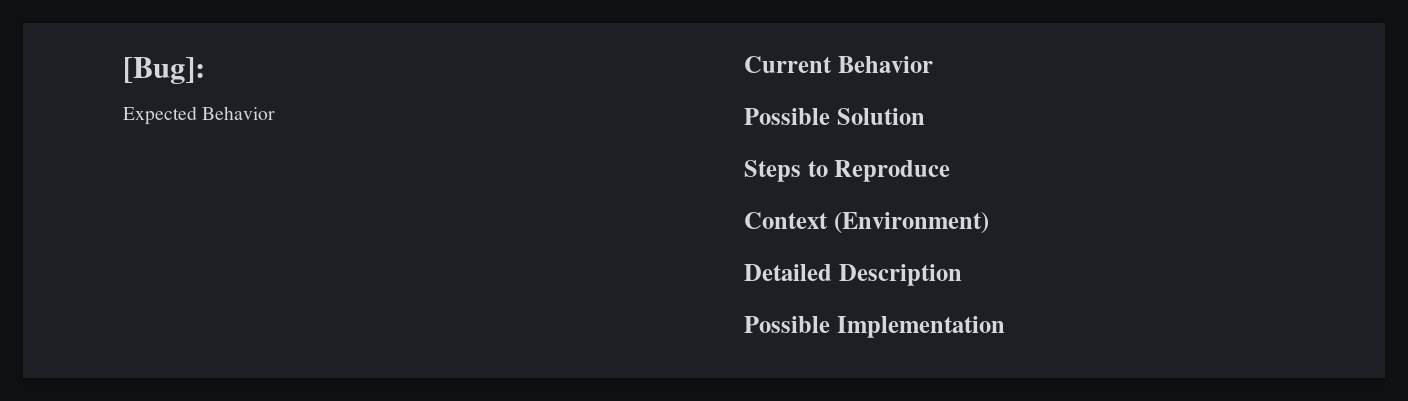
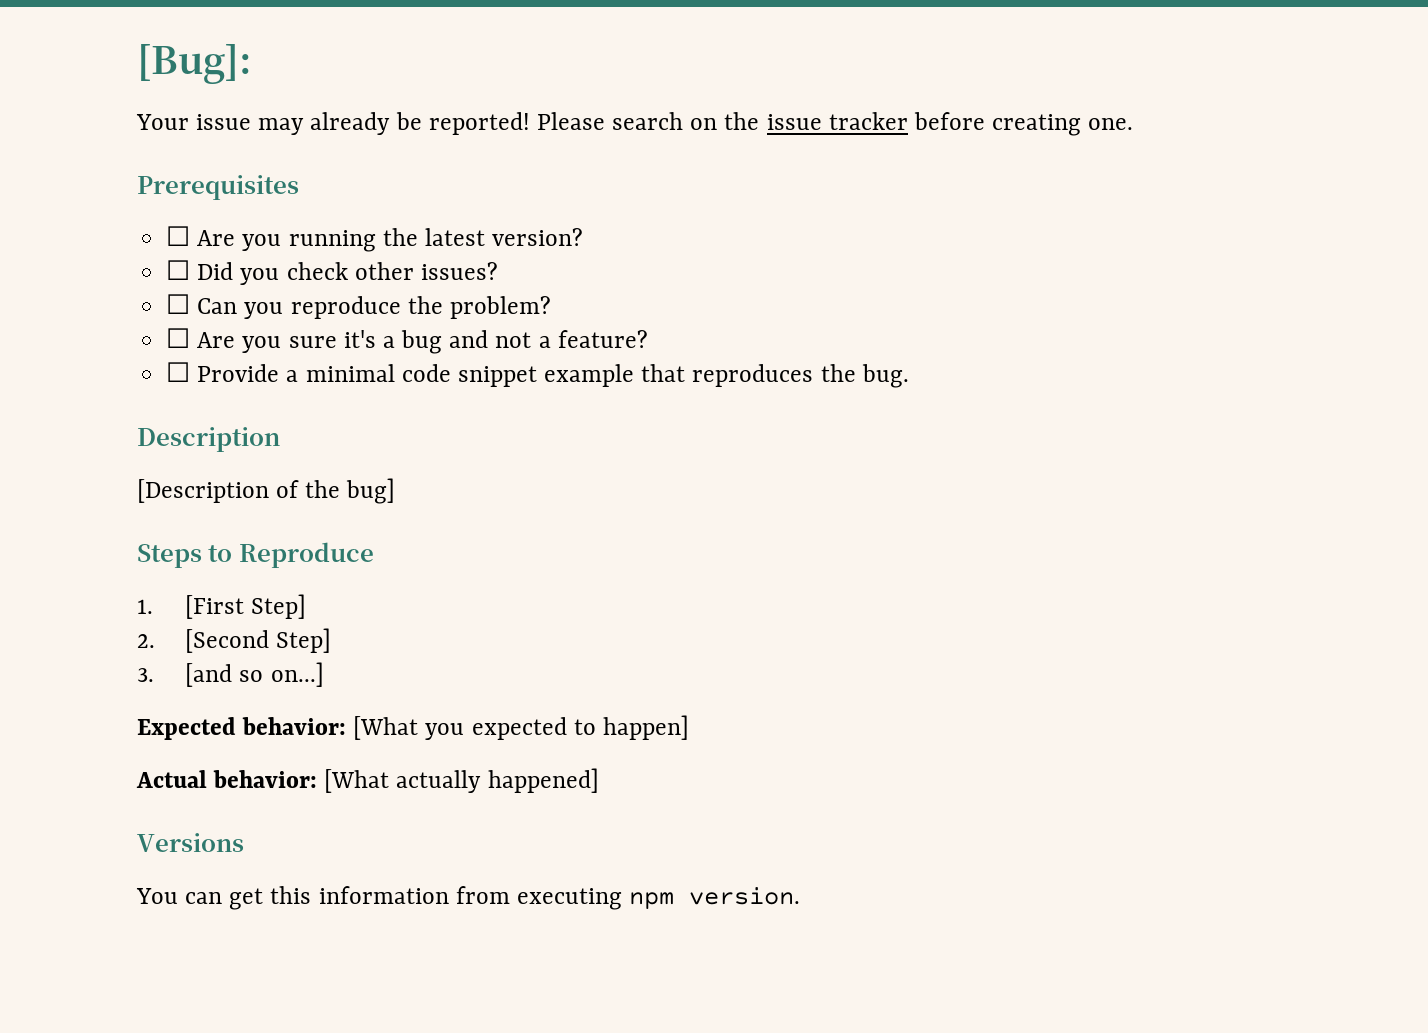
[123,106,276,125] [744,56,933,73] [744,108,925,125] [744,160,951,182] [744,212,989,234] [744,264,962,286] [744,316,1005,338] Expected Behavior // Current Behavior // Possible Solution // Steps to Reproduce // Context (Environment) // Detailed Description // Possible Implementation -> [136,112,1134,136] [137,175,299,200] [166,226,584,252] [166,260,498,285] [166,294,551,319] [166,328,648,354] [166,362,909,388] [137,427,280,452] [137,478,396,504] [137,542,374,568] [137,594,307,619] [137,628,332,653] [137,662,324,687] [137,715,689,740] [136,768,599,793] [137,833,244,852] [136,886,801,910] Your issue may already be reported! Please search on the issue tracker before creating one. // Prerequisites // ☐ Are you running the latest version? // ☐ Did you check other issues? // ☐ Can you reproduce the problem? // ☐ Are you sure it's a bug and not a feature? // ☐ Provide a minimal code snippet example that reproduces the bug. // Description // [Description of the bug] // Steps to Reproduce // 1. [First Step] // 2. [Second Step] // 3. [and so on...] // Expected behavior: [What you expected to happen] // Actual behavior: [What actually happened] // Versions // You can get this information from executing npm version.

